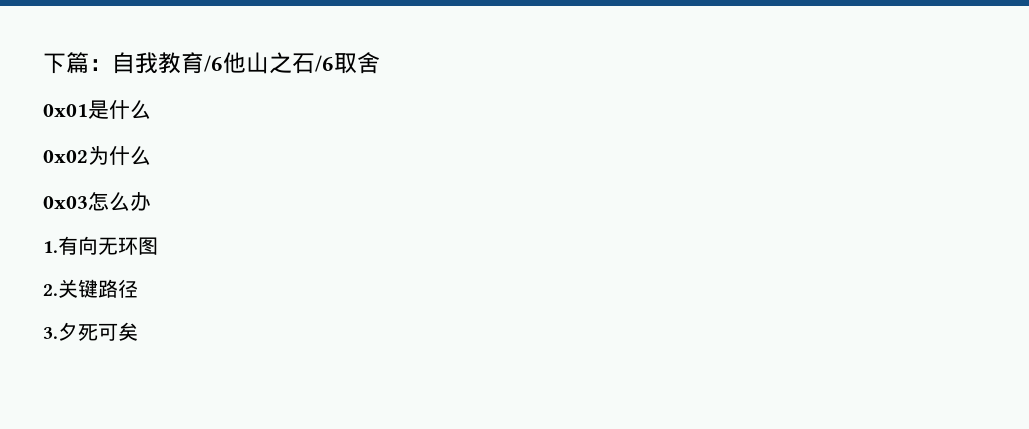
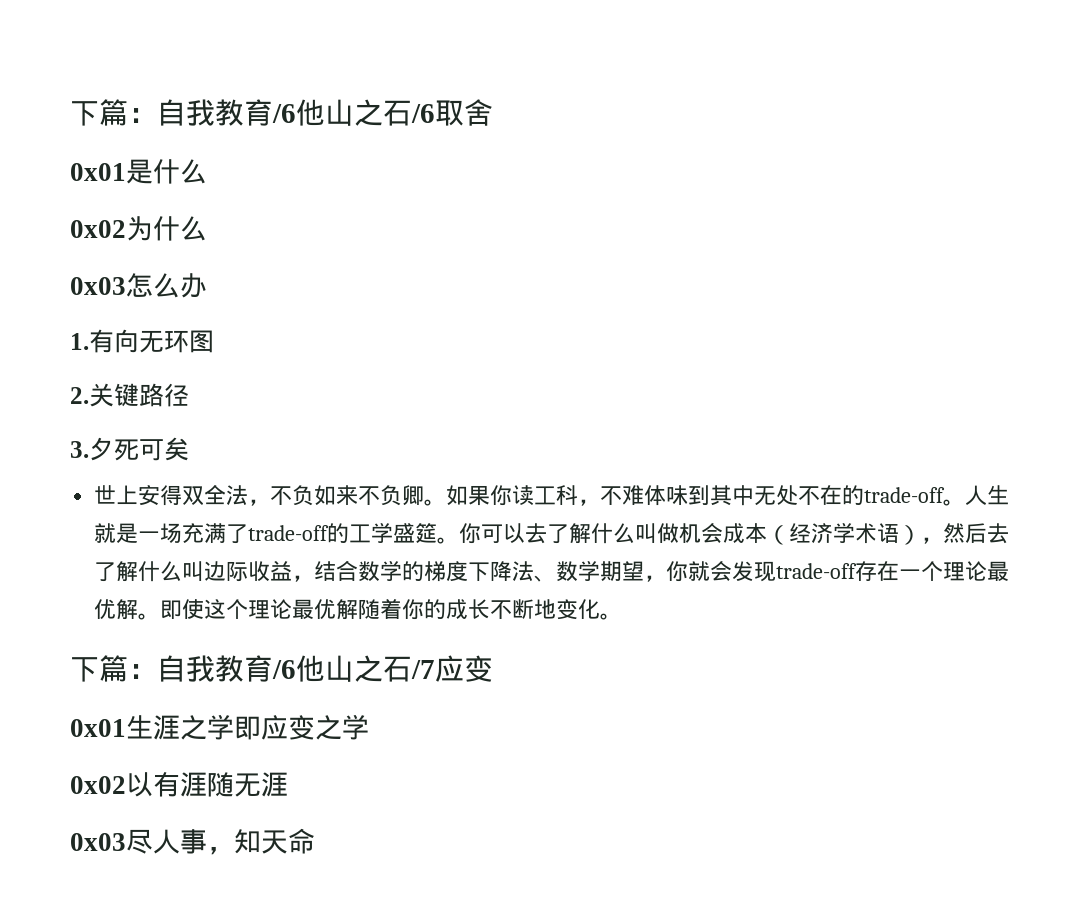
(138, 331) none -> [94,485,1010,506] [94,523,1010,545] [94,560,1010,582] [94,599,623,620] [70,655,493,682] [70,714,369,740] [70,772,288,797] [70,828,315,855] // 世上安得双全法，不负如来不负卿。如果你读工科，不难体味到其中无处不在的trade-off。人生就是一场充满了trade-off的工学盛筵。你可以去了解什么叫做机会成本（经济学术语），然后去了解什么叫边际收益，结合数学的梯度下降法、数学期望，你就会发现trade-off存在一个理论最优解。即使这个理论最优解随着你的成长不断地变化。 // 下篇：自我教育/6他山之石/7应变 // 0x01生涯之学即应变之学 // 0x02以有涯随无涯 // 0x03尽人事，知天命

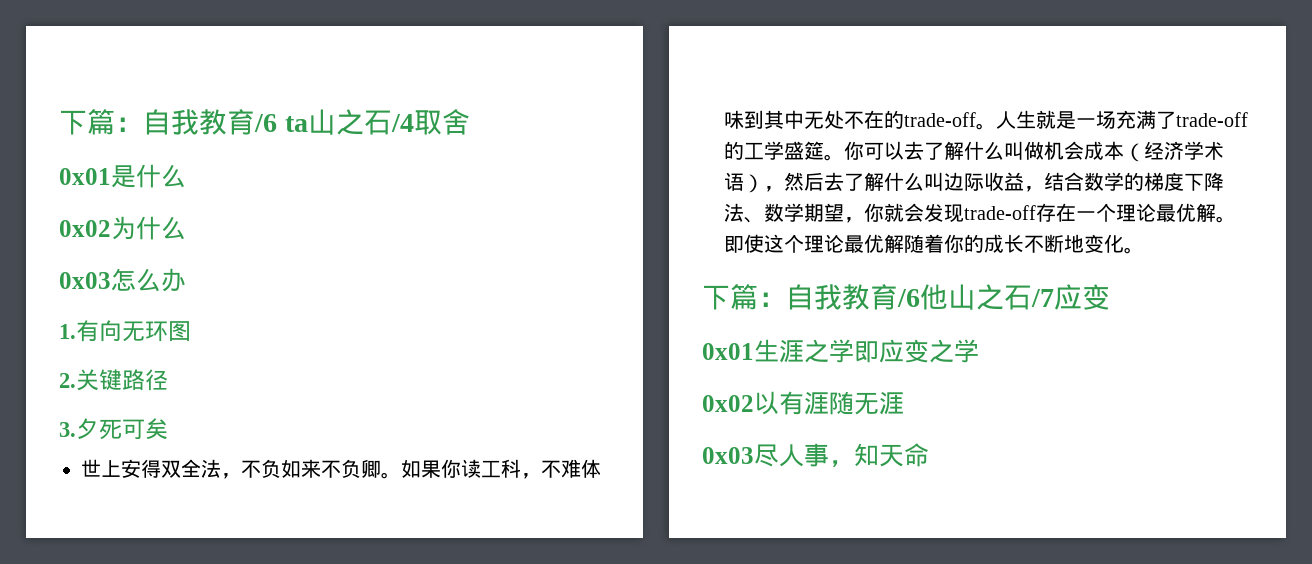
[70,99,435,126] 下篇：自我教育/6他山之石/6 -> [59,109,414,135] 下篇：自我教育/6 ta山之石/4

